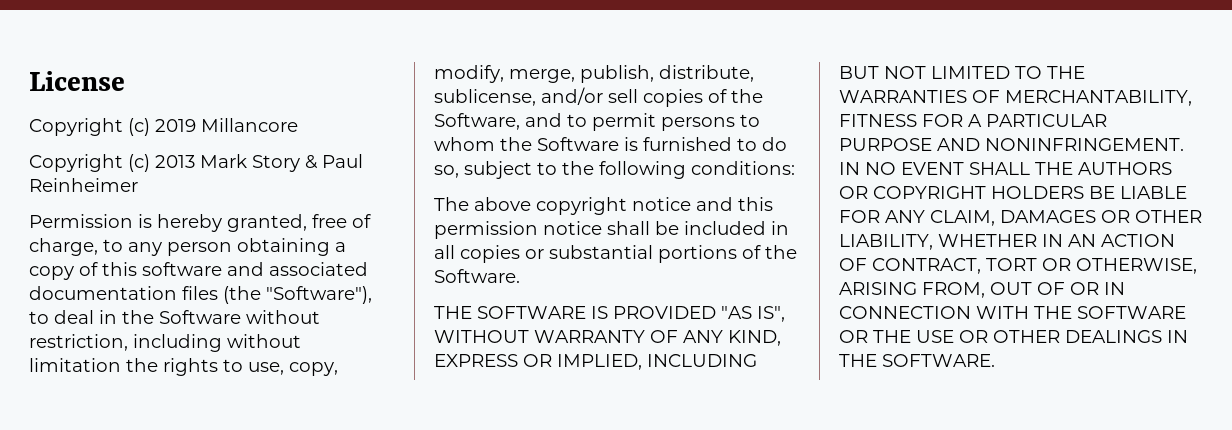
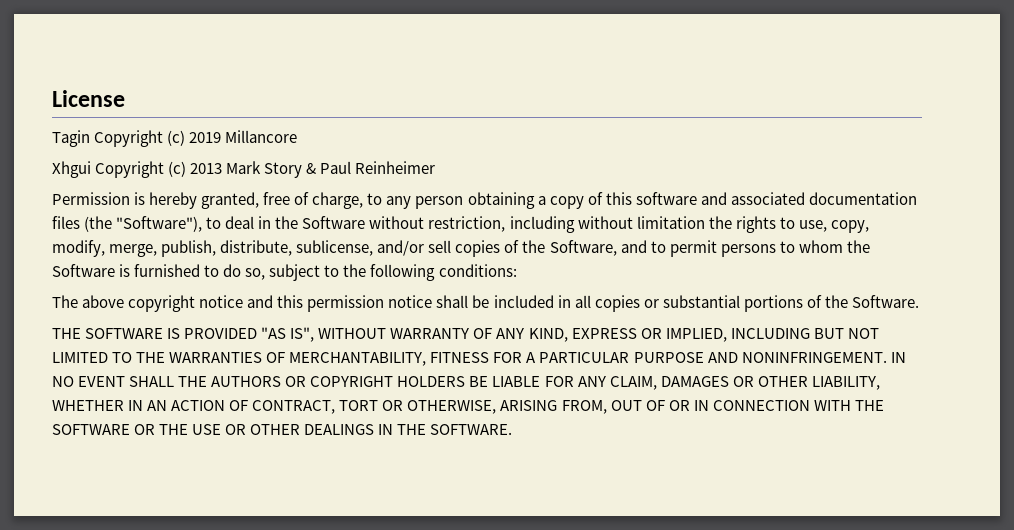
(125, 81) none -> [52,130,90,147] Tagin
(298, 125) none -> [52,161,91,178] Xhgui

